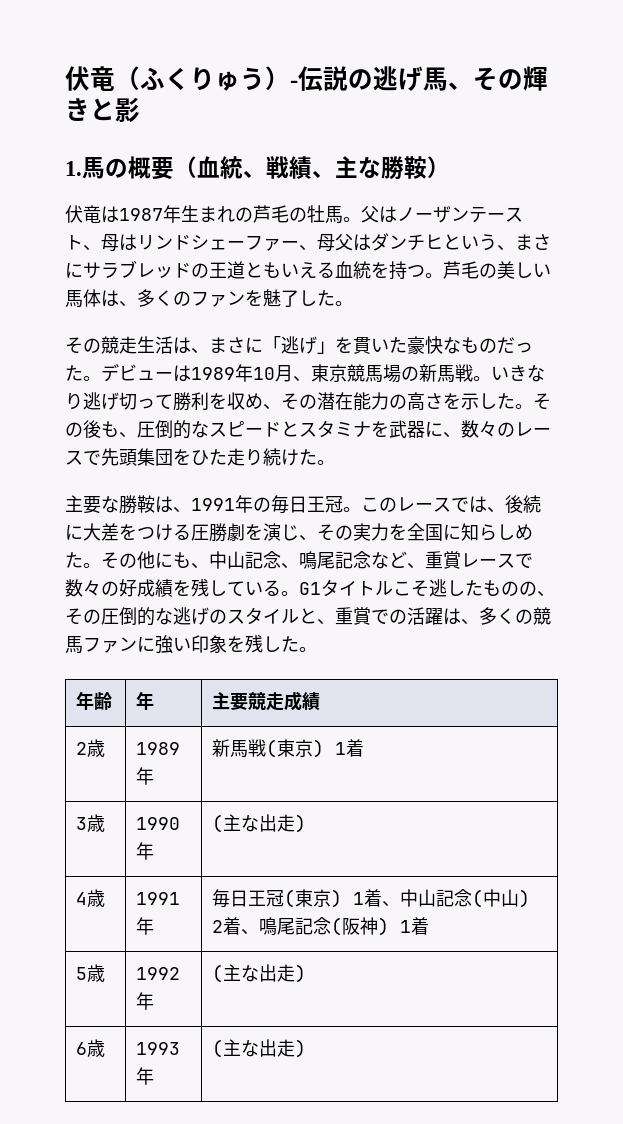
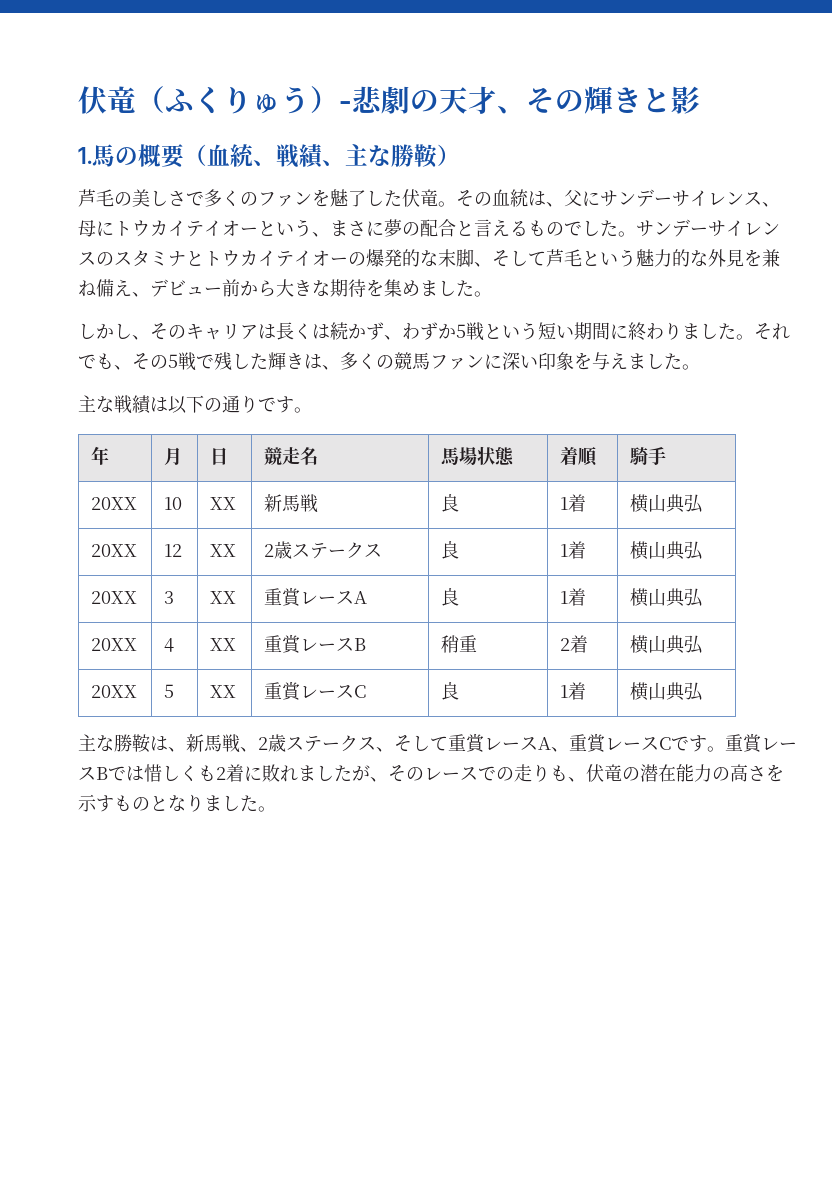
[298,66,448,91] 伝説の逃げ馬 -> [352,86,497,114] 悲劇の天才
[65,205,523,224] [65,233,551,252] [65,260,551,280] [65,289,137,308] 伏竜は1987年生まれの芦毛の牡馬。父はノーザンテースト、母はリンドシェーファー、母父はダンチヒという、まさにサラブレッドの王道ともいえる血統を持つ。芦毛の美しい馬体は、 -> [78,189,204,207] 芦毛の美しさで
[335,301,353,306] [65,336,533,354] [65,364,545,383] [65,392,551,411] [65,420,551,439] [65,448,335,466] [65,495,541,514] [65,523,533,542] [65,551,533,570] [65,579,555,597] [65,607,443,626] 。 // その競走生活は、まさに「逃げ」を貫いた豪快なものだった。デビューは1989年10月、東京競馬場の新馬戦。いきなり逃げ切って勝利を収め、その潜在能力の高さを示した。その後も、圧倒的なスピードとスタミナを武器に、数々のレースで先頭集団をひた走り続けた。 // 主要な勝鞍は、1991年の毎日王冠。このレースでは、後続に大差をつける圧勝劇を演じ、その実力を全国に知らしめた。その他にも、中山記念、鳴尾記念など、重賞レースで数々の好成績を残している。G1タイトルこそ逃したものの、その圧倒的な逃げのスタイルと、重賞での活躍 -> [402,189,780,207] [78,219,780,237] [78,249,780,267] [78,279,492,297] [78,322,790,341] [78,352,304,371] 伏竜。その血統は、父にサンデーサイレンス、母にトウカイテイオーという、まさに夢の配合と言えるものでした。サンデーサイレンスのスタミナとトウカイテイオーの爆発的な末脚、そして芦毛という魅力的な外見を兼ね備え、デビュー前から大きな期待を集めました。 // しかし、そのキャリアは長くは続かず、わずか5戦という短い期間に終わりました。それでも、その5戦で残した輝き
[155,635,173,654] 強 -> [502,352,520,370] 深
[245,635,317,653] [76,691,113,710] [136,691,155,710] [212,691,321,711] [76,739,106,757] [136,742,181,755] [136,767,155,785] [212,739,365,758] [76,814,106,832] [136,817,181,830] [136,842,155,860] [212,814,307,833] [76,889,106,907] [136,892,181,905] [136,917,155,935] [212,889,531,908] [212,917,430,936] [76,964,106,982] [136,967,181,980] [136,992,155,1010] [212,964,307,983] [76,1039,106,1057] [136,1042,181,1055] [136,1067,155,1085] [212,1039,307,1058] 残した。 // 年齢 | 年 | 主要競走成績 // 2歳 | 1989年 | 新馬戦(東京) 1着 // 3歳 | 1990年 | (主な出走) // 4歳 | 1991年 | 毎日王冠(東京) 1着、中山記念(中山) 2着、鳴尾記念(阪神) 1着 // 5歳 | 1992年 | (主な出走) // 6歳 | 1993年 | (主な出走) -> [592,352,700,370] [78,395,312,414] [91,446,110,465] [164,447,183,466] [210,447,229,465] [264,447,319,466] [441,446,515,466] [560,447,598,466] [629,447,667,465] [91,497,138,510] [164,497,183,510] [210,497,237,510] [264,494,319,513] [441,494,460,512] [560,494,587,512] [630,494,704,513] [91,544,138,557] [164,544,183,557] [210,544,237,557] [264,541,383,559] [441,541,460,559] [560,541,587,559] [630,541,704,560] [91,591,138,604] [164,591,175,604] [210,591,237,604] [264,587,368,607] [441,588,460,606] [560,588,587,606] [630,588,704,607] [91,638,138,651] [164,638,175,652] [210,638,237,651] [264,634,367,654] [441,635,478,653] [560,635,589,653] [630,635,704,654] [91,685,138,698] [164,684,175,698] [210,685,237,698] [264,681,367,701] [441,682,460,700] [560,682,587,700] [630,682,704,701] [78,733,797,753] [78,764,784,782] [78,794,276,812] 与えました。 // 主な戦績は以下の通りです。 // 年 | 月 | 日 | 競走名 | 馬場状態 | 着順 | 騎手 // 20XX | 10 | XX | 新馬戦 | 良 | 1着 | 横山典弘 // 20XX | 12 | XX | 2歳ステークス | 良 | 1着 | 横山典弘 // 20XX | 3 | XX | 重賞レースA | 良 | 1着 | 横山典弘 // 20XX | 4 | XX | 重賞レースB | 稍重 | 2着 | 横山典弘 // 20XX | 5 | XX | 重賞レースC | 良 | 1着 | 横山典弘 // 主な勝鞍は、新馬戦、2歳ステークス、そして重賞レースA、重賞レースCです。重賞レースBでは惜しくも2着に敗れましたが、そのレースでの走りも、伏竜の潜在能力の高さを示すものとなりました。

